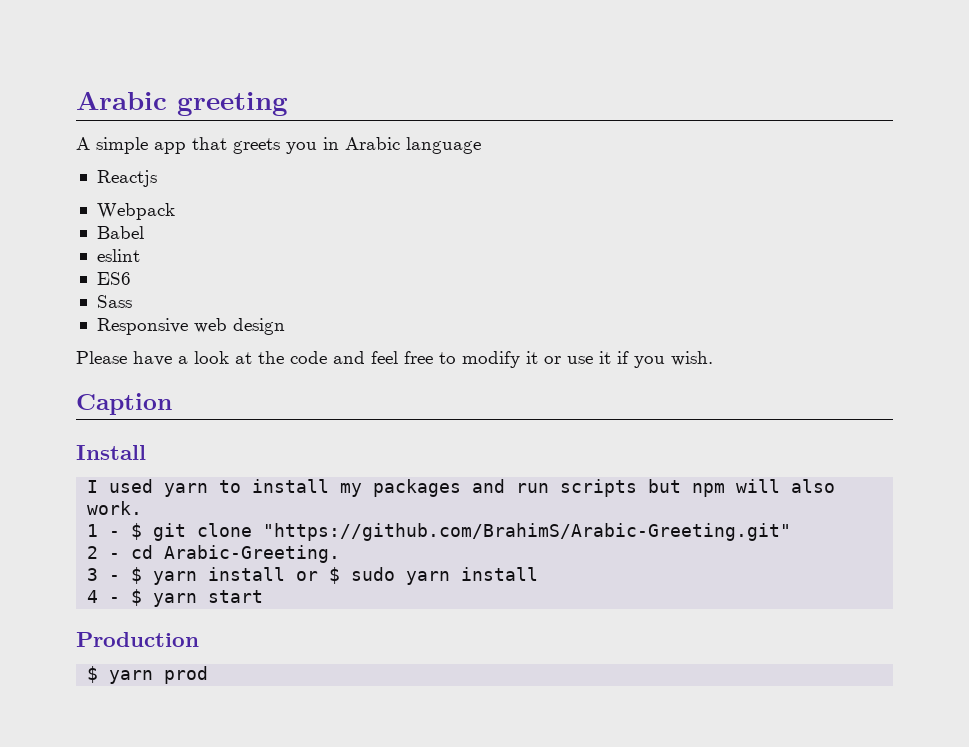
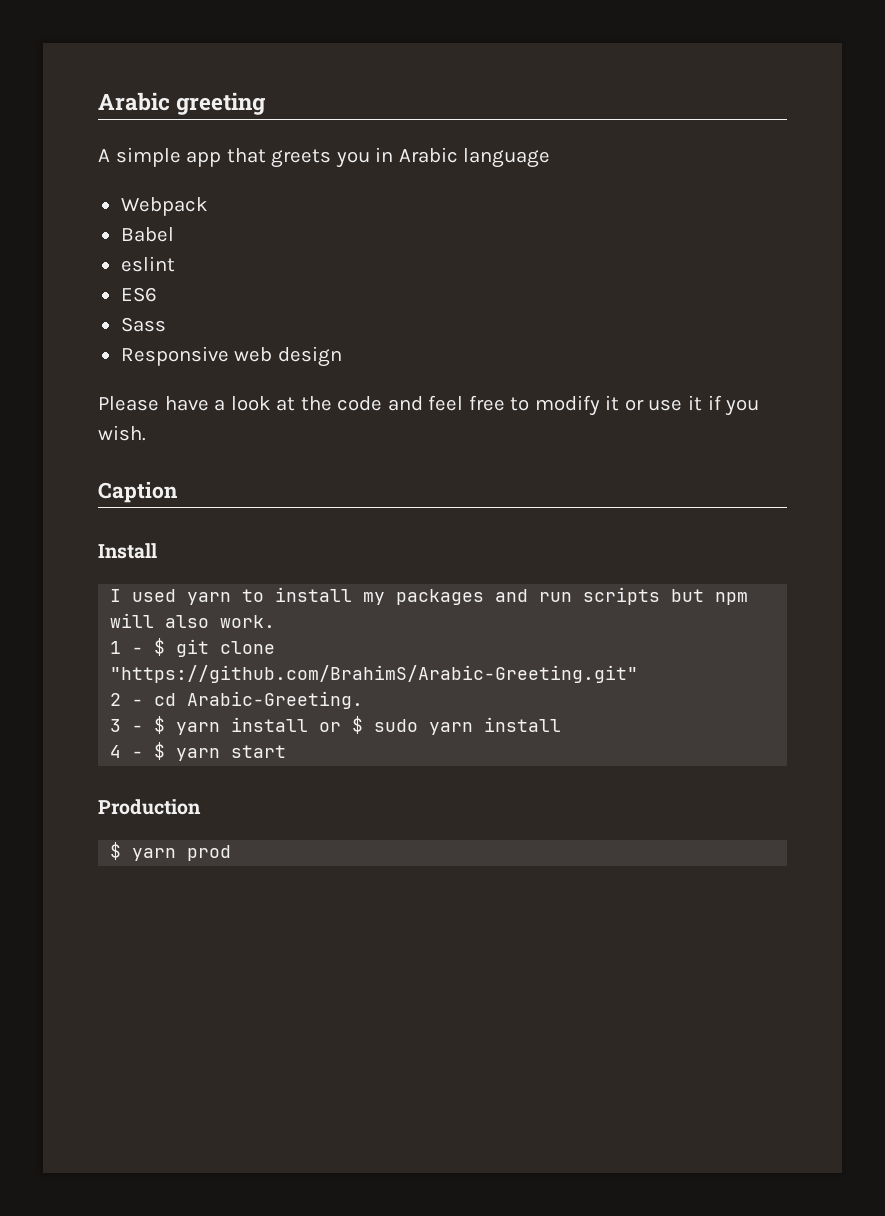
[96,170,157,187] // Reactjs -> (551, 158) none

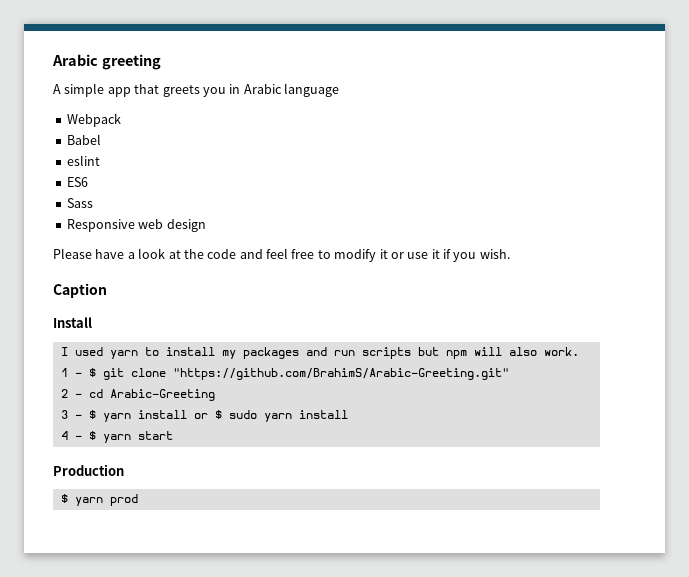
[187,691,364,709] Arabic-Greeting. -> [109,389,215,401] Arabic-Greeting

